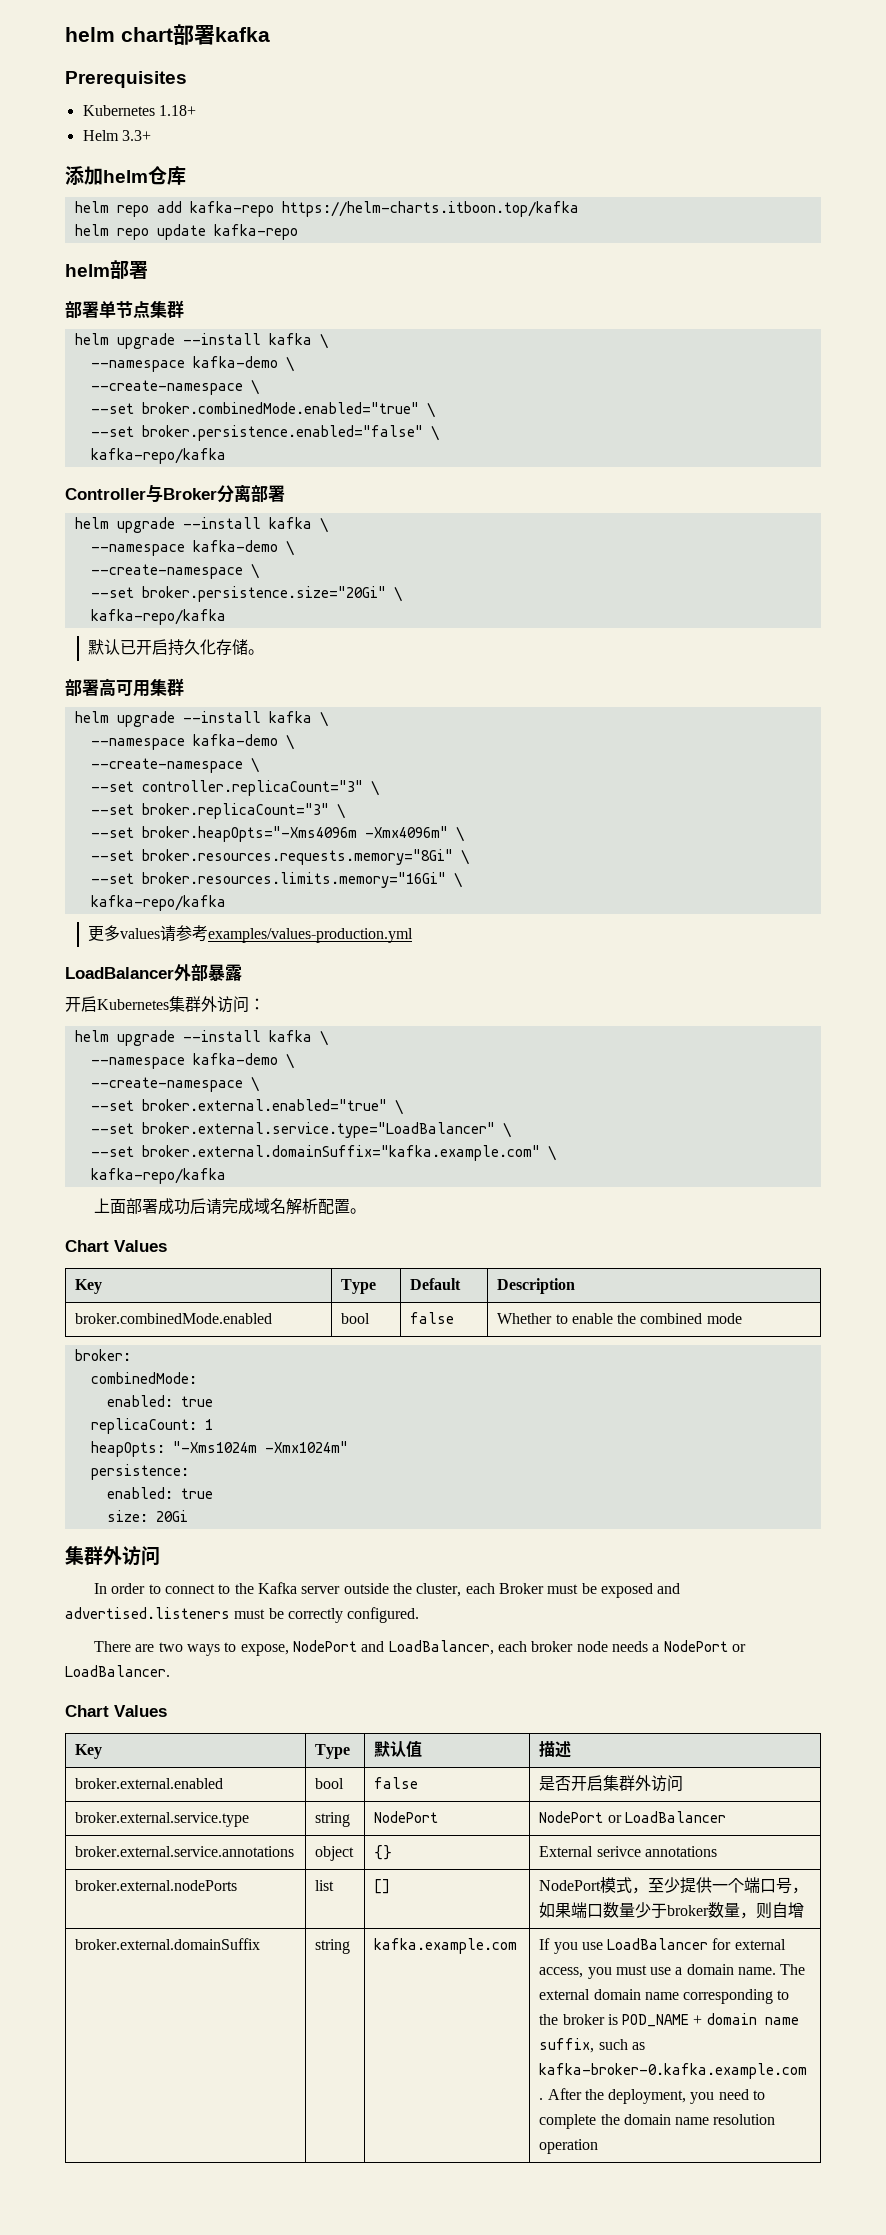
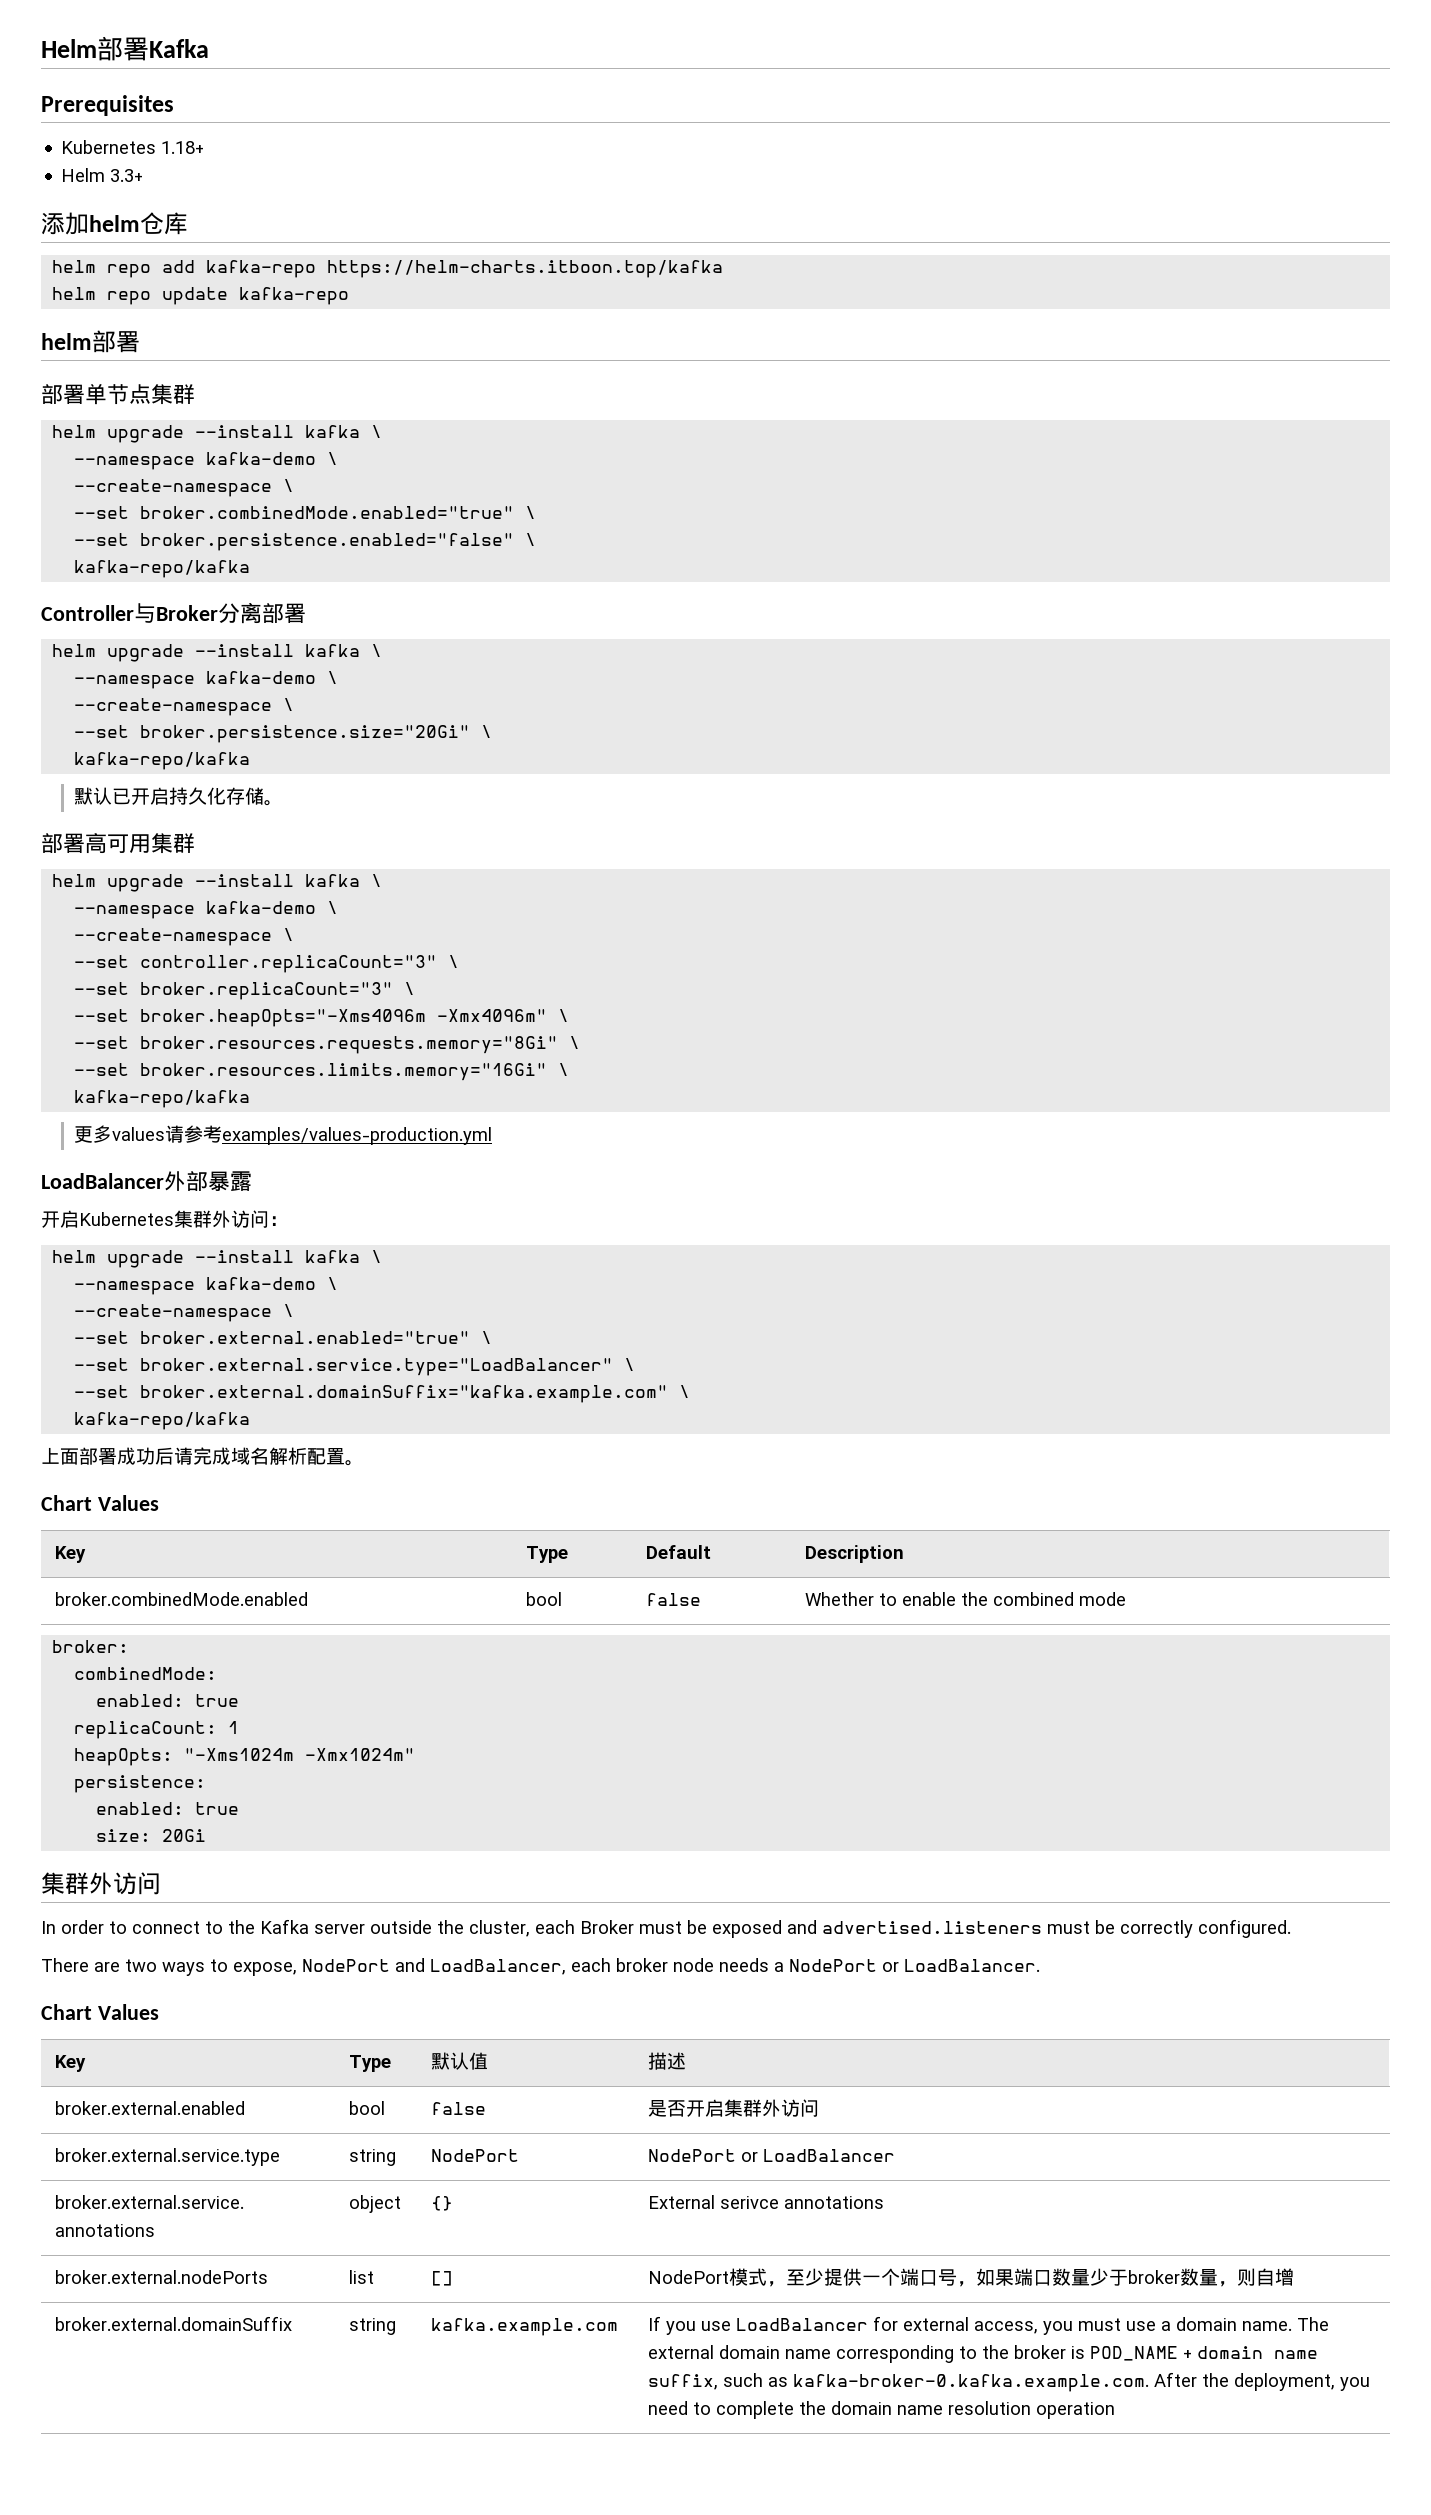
[65,24,270,45] helm chart部署kafka -> [41,36,209,61] Helm部署Kafka

